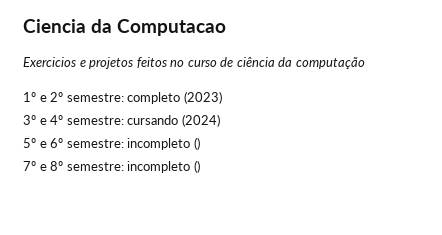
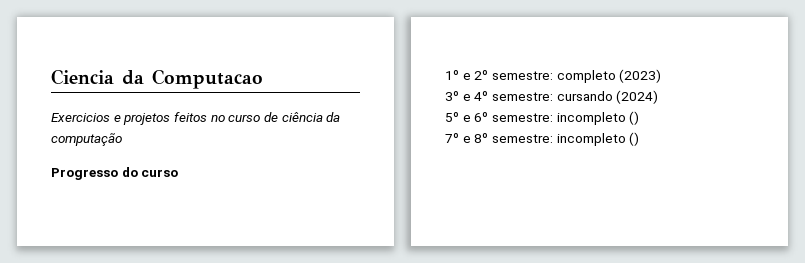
(365, 63) none -> [51,167,179,180] // Progresso do curso

